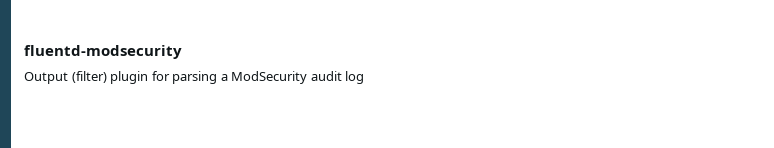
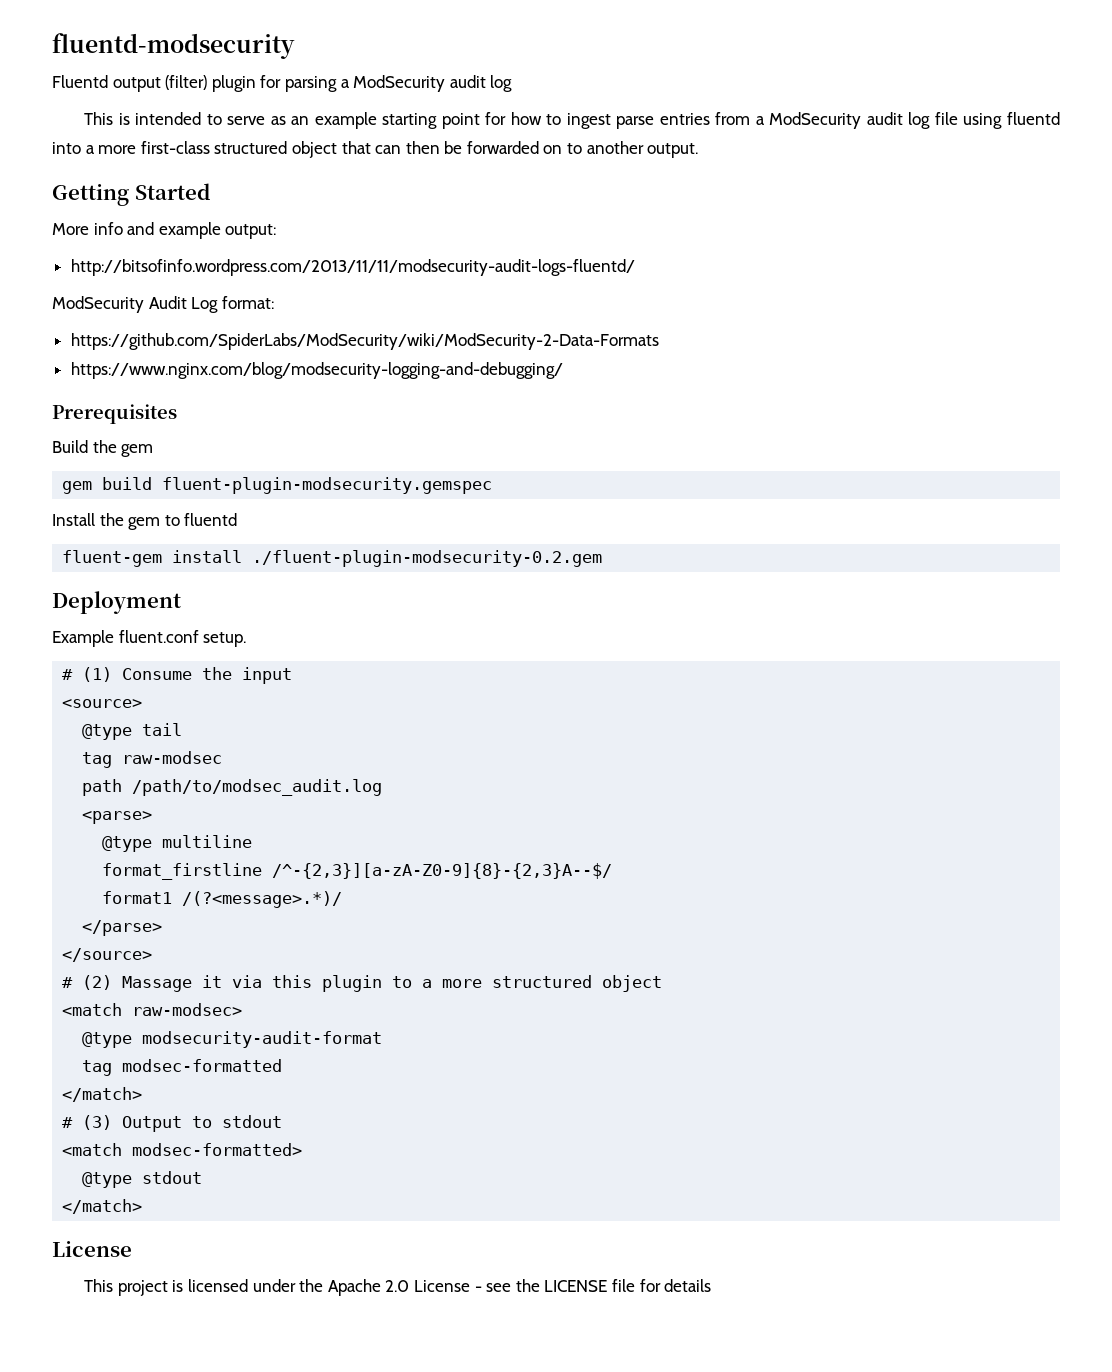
[24,72,68,84] Output -> [52,75,161,92] Fluentd output
(365, 77) none -> [84,112,1061,129] [52,141,699,158] [52,183,210,206] [52,222,277,239] [70,259,635,276] [52,296,274,313] [70,333,659,350] [70,362,563,379] [52,404,177,424] [52,440,154,457] [62,477,493,494] [52,513,238,530] [62,550,603,567] [52,591,181,614] [52,630,247,647] [62,667,293,684] [62,699,143,708] [82,723,183,740] [82,751,223,768] [82,779,383,796] [82,811,153,824] [102,835,253,852] [102,863,613,880] [102,891,343,908] [82,920,163,936] [62,948,153,962] [62,975,663,992] [62,1003,243,1016] [82,1031,383,1048] [82,1059,283,1076] [62,1087,143,1102] [62,1115,283,1132] [62,1143,303,1156] [82,1171,203,1188] [62,1199,143,1214] [52,1241,132,1257] [84,1279,712,1296] // This is intended to serve as an example starting point for how to ingest parse entries from a ModSecurity audit log file using fluentd into a more first-class structured object that can then be forwarded on to another output. // Getting Started // More info and example output: // http://bitsofinfo.wordpress.com/2013/11/11/modsecurity-audit-logs-fluentd/ // ModSecurity Audit Log format: // https://github.com/SpiderLabs/ModSecurity/wiki/ModSecurity-2-Data-Formats // https://www.nginx.com/blog/modsecurity-logging-and-debugging/ // Prerequisites // Build the gem // gem build fluent-plugin-modsecurity.gemspec // Install the gem to fluentd // fluent-gem install ./fluent-plugin-modsecurity-0.2.gem // Deployment // Example fluent.conf setup. // # (1) Consume the input // <source> // @type tail // tag raw-modsec // path /path/to/modsec_audit.log // <parse> // @type multiline // format_firstline /^-{2,3}][a-zA-Z0-9]{8}-{2,3}A--$/ // format1 /(?<message>.*)/ // </parse> // </source> // # (2) Massage it via this plugin to a more structured object // <match raw-modsec> // @type modsecurity-audit-format // tag modsec-formatted // </match> // # (3) Output to stdout // <match modsec-formatted> // @type stdout // </match> // License // This project is licensed under the Apache 2.0 License - see the LICENSE file for details

